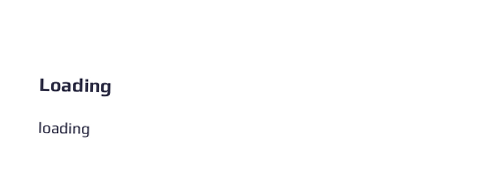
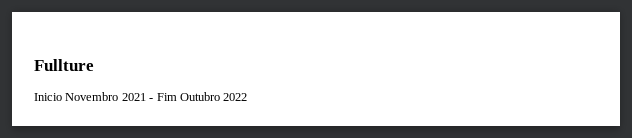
[38,76,113,98] [38,121,91,138] Loading // loading -> [34,59,94,71] [34,92,248,101] Fullture // Inicio Novembro 2021 - Fim Outubro 2022

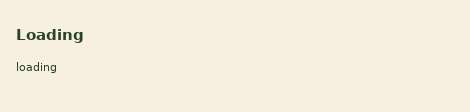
[34,59,94,71] [34,92,248,101] Fullture // Inicio Novembro 2021 - Fim Outubro 2022 -> [16,29,84,43] [16,62,57,73] Loading // loading

